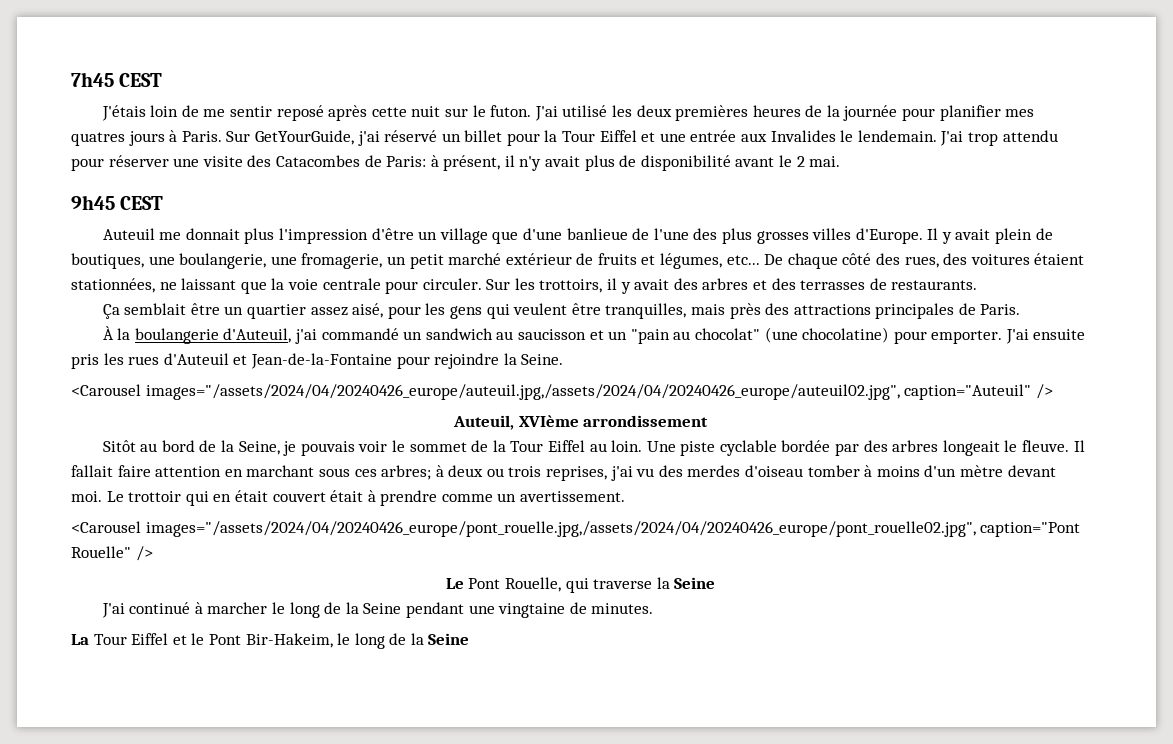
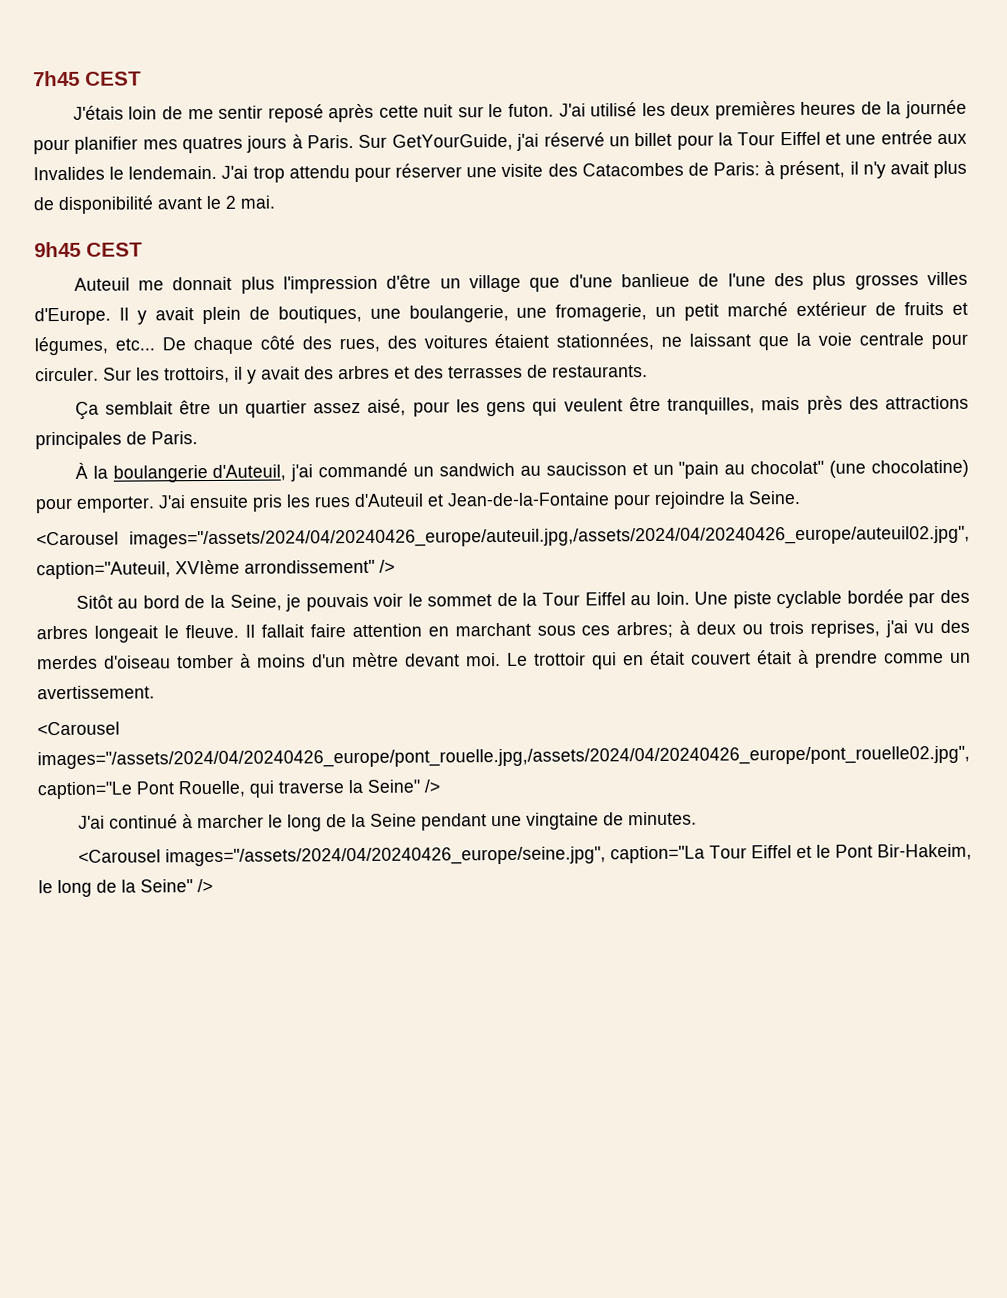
[904,384,1053,400] [452,415,709,430] caption="Auteuil" /> // Auteuil, XVIème arrondissement -> [36,559,395,580] caption="Auteuil, XVIème arrondissement" />
[980,522,1081,537] [71,546,153,561] [445,578,464,589] caption="Pont Rouelle" /> // Le -> [37,781,133,800] caption="Le
[674,577,716,589] Seine -> [367,779,440,793] Seine" />
[71,634,89,645] La -> [77,845,705,867] <Carousel images="/assets/2024/04/20240426_europe/seine.jpg", caption="La
[428,633,470,645] Seine -> [140,878,213,893] Seine" />

